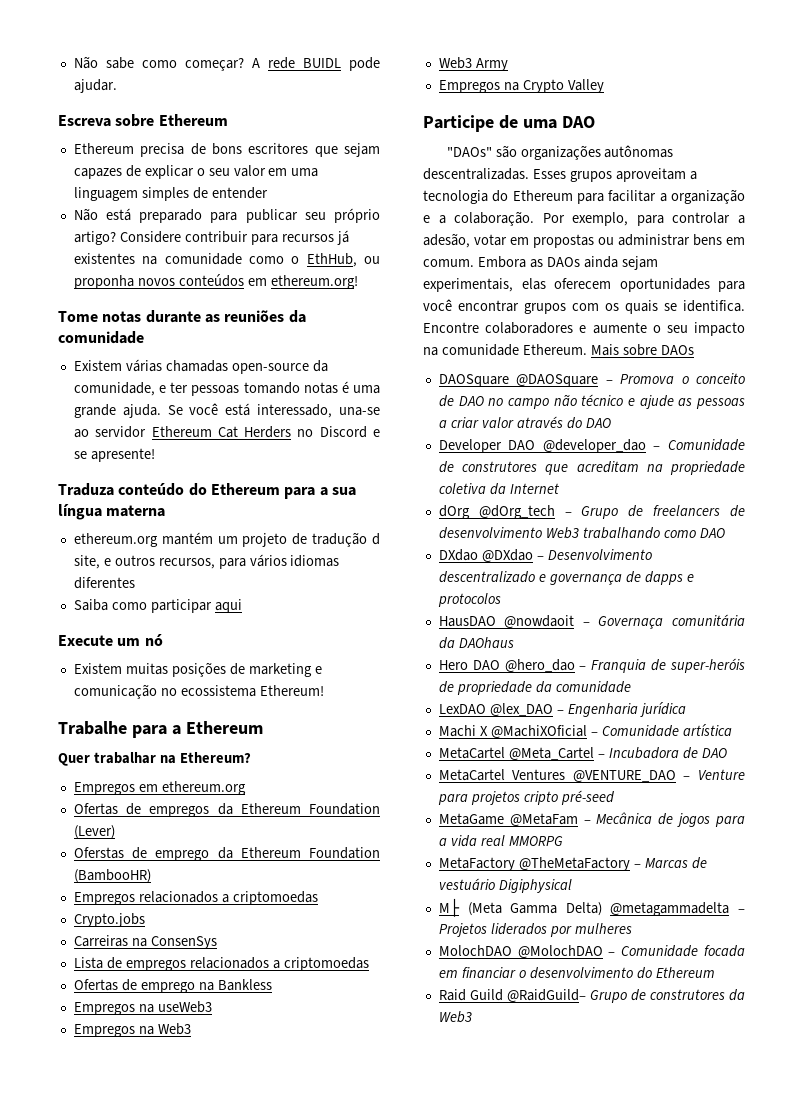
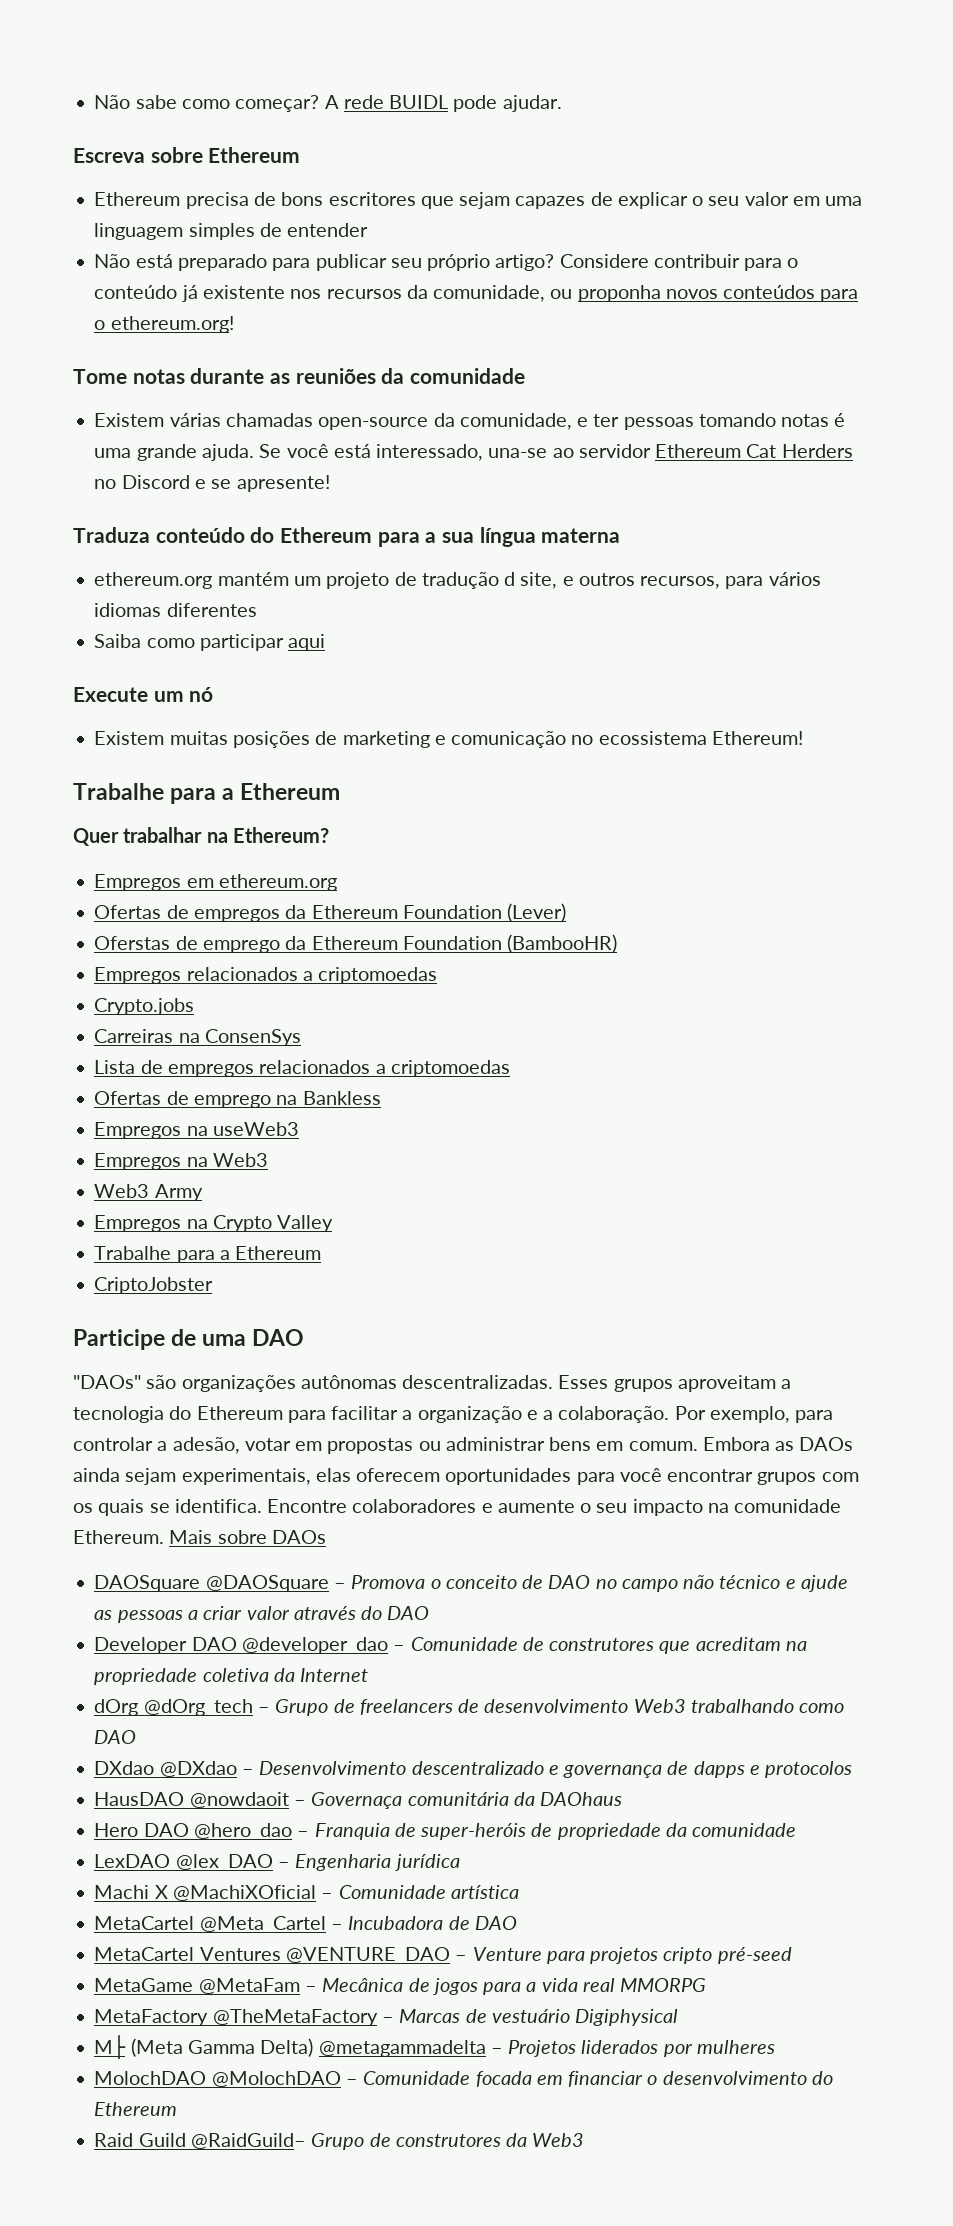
[281,230,349,245] [73,253,357,267] recursos já existentes na comunidade como o EthHub, -> [787,258,799,268] [94,285,546,302] o conteúdo já existente nos recursos da comunidade,
[247,278,267,286] em -> [820,289,859,302] [94,320,106,330] para o
(604, 86) none -> [94,1246,322,1263] [94,1277,214,1294] // Trabalhe para a Ethereum // CriptoJobster

